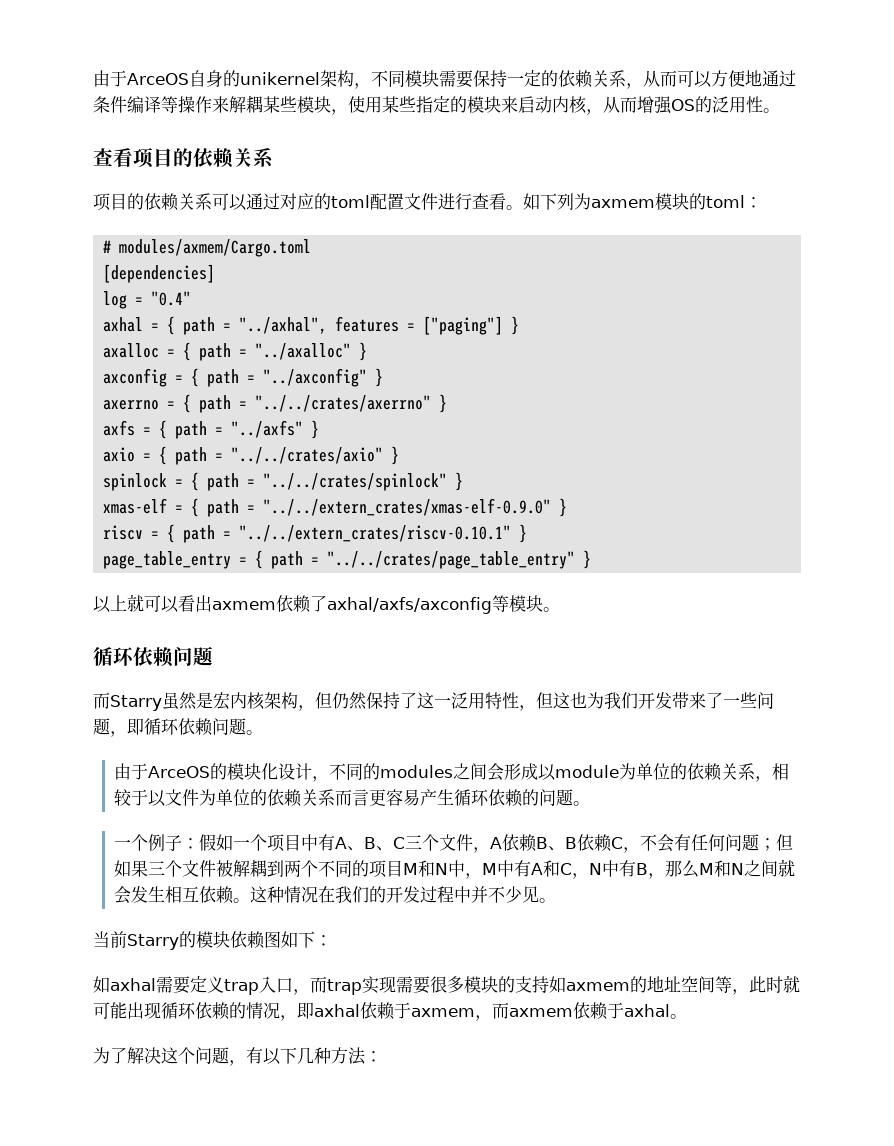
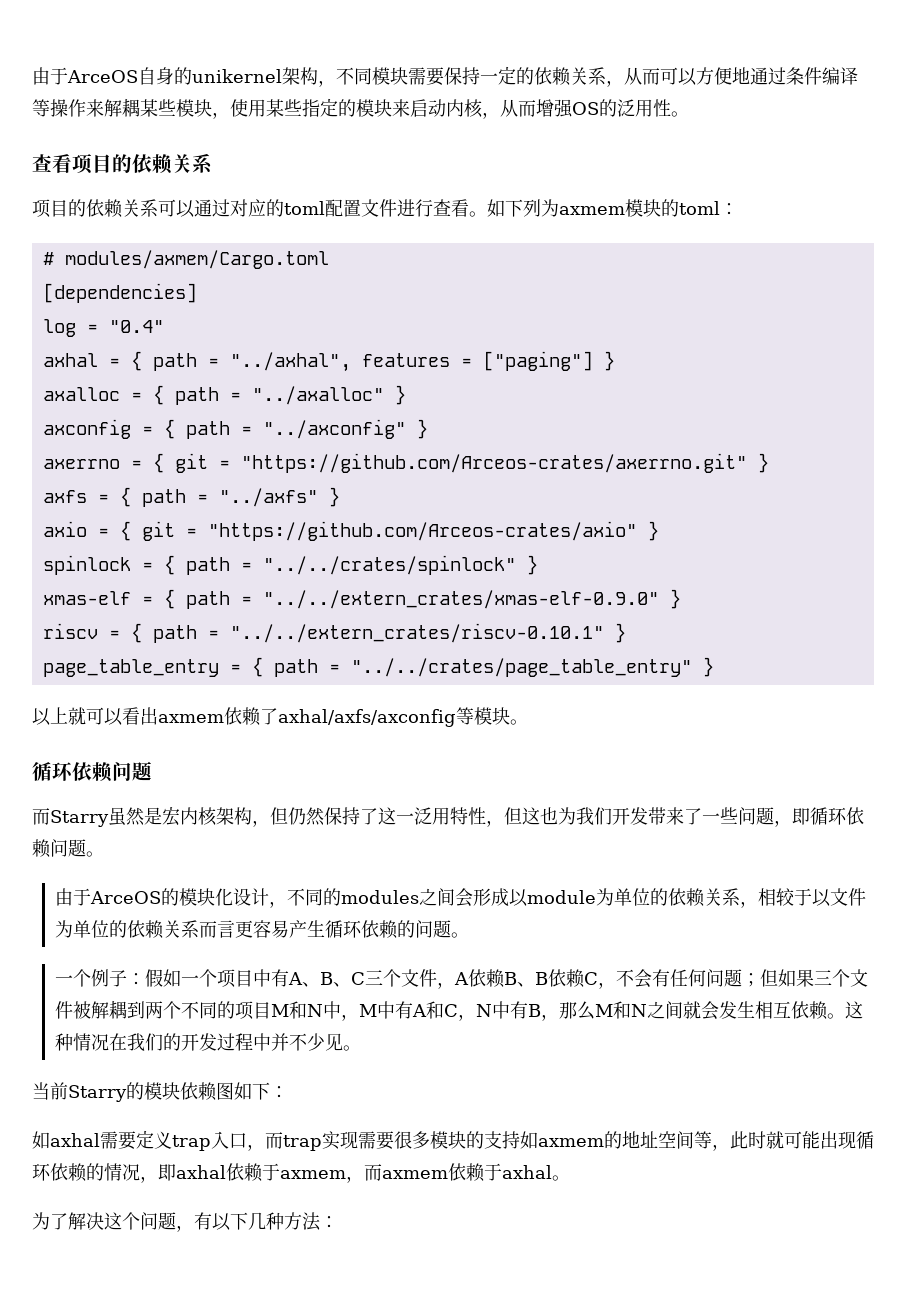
[199,395,432,413] path = "../../crates/axerrno" -> [174,453,747,473] git = "https://github.com/Arceos-crates/axerrno.git"
[175,447,384,465] path = "../../crates/axio" -> [141,521,637,541] git = "https://github.com/Arceos-crates/axio"

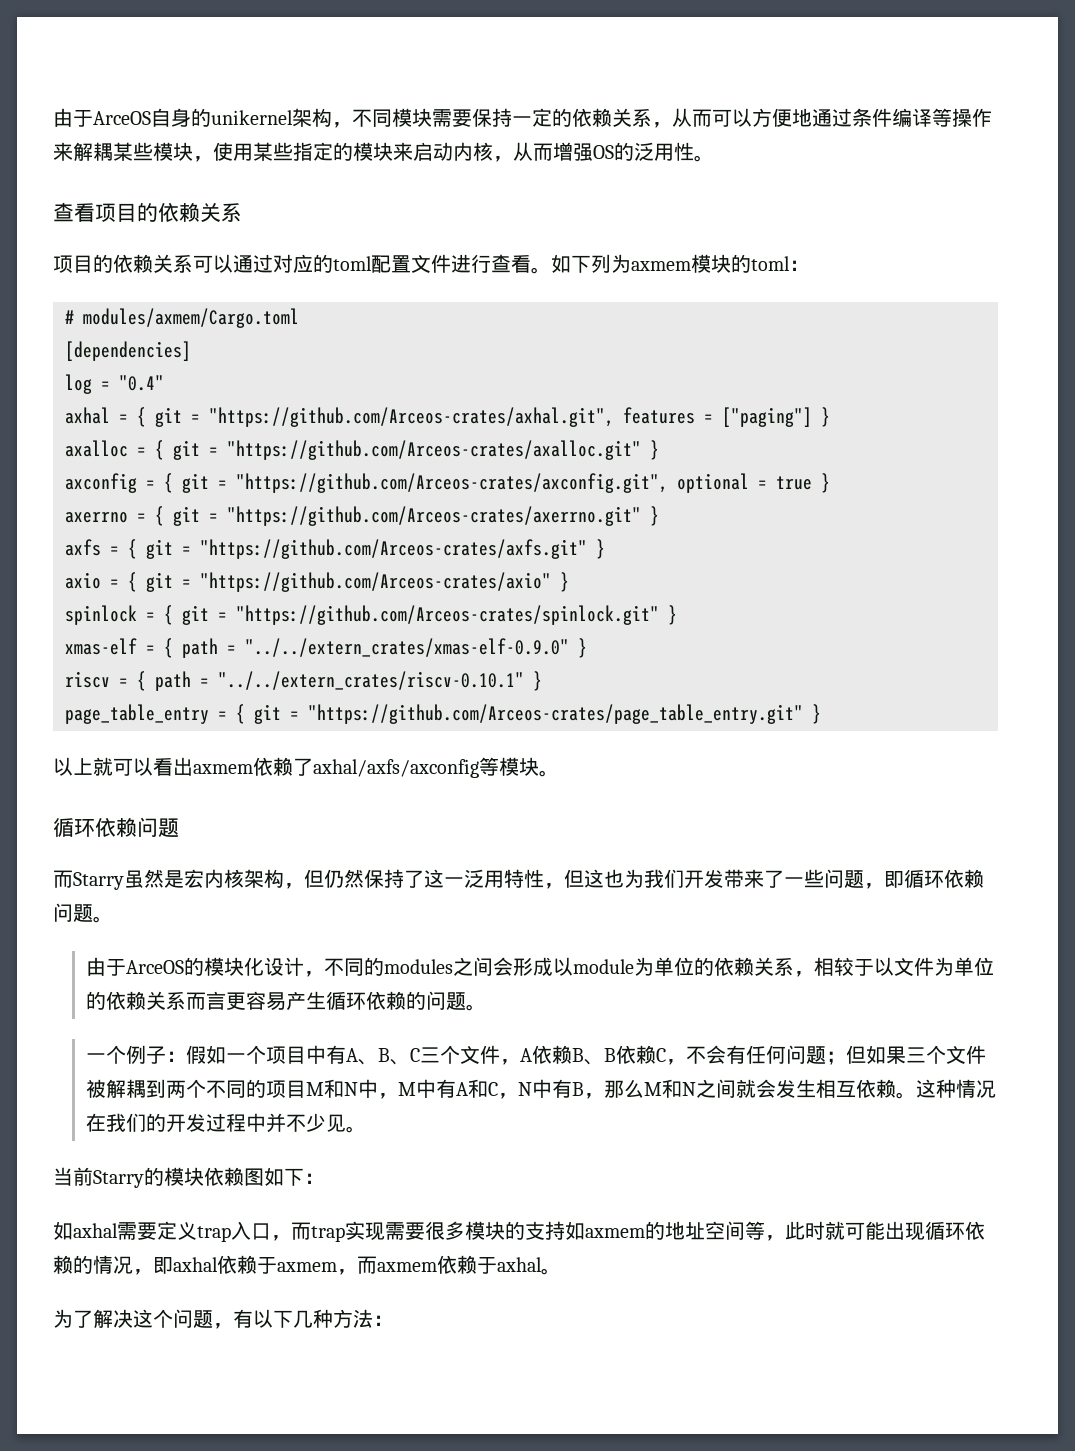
[152,352,351,372] path = "../axhal", -> [155,407,614,427] git = "https://github.com/Arceos-crates/axhal.git",
[174,386,384,405] path = "../axalloc" -> [173,440,641,460] git = "https://github.com/Arceos-crates/axalloc.git"
[185,419,406,439] path = "../axconfig" -> [182,473,812,493] git = "https://github.com/Arceos-crates/axconfig.git", optional = true
[141,488,318,507] path = "../axfs" -> [146,539,587,559] git = "https://github.com/Arceos-crates/axfs.git"
[185,555,516,575] path = "../../crates/spinlock" -> [182,605,659,625] git = "https://github.com/Arceos-crates/spinlock.git"
[273,658,692,677] path = "../../crates/page_table_entry" -> [254,704,803,724] git = "https://github.com/Arceos-crates/page_table_entry.git"

